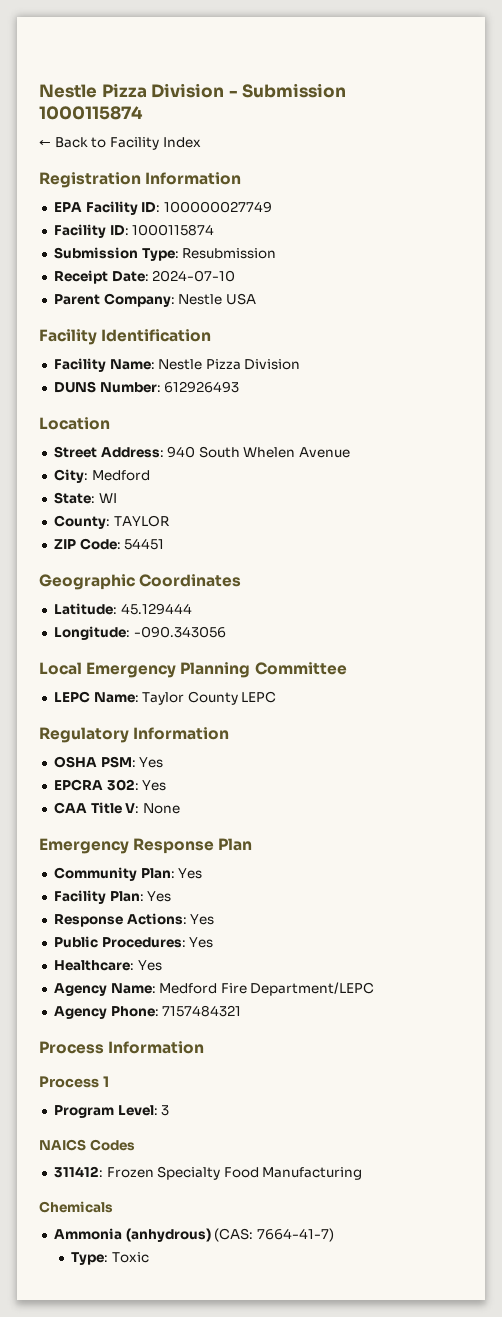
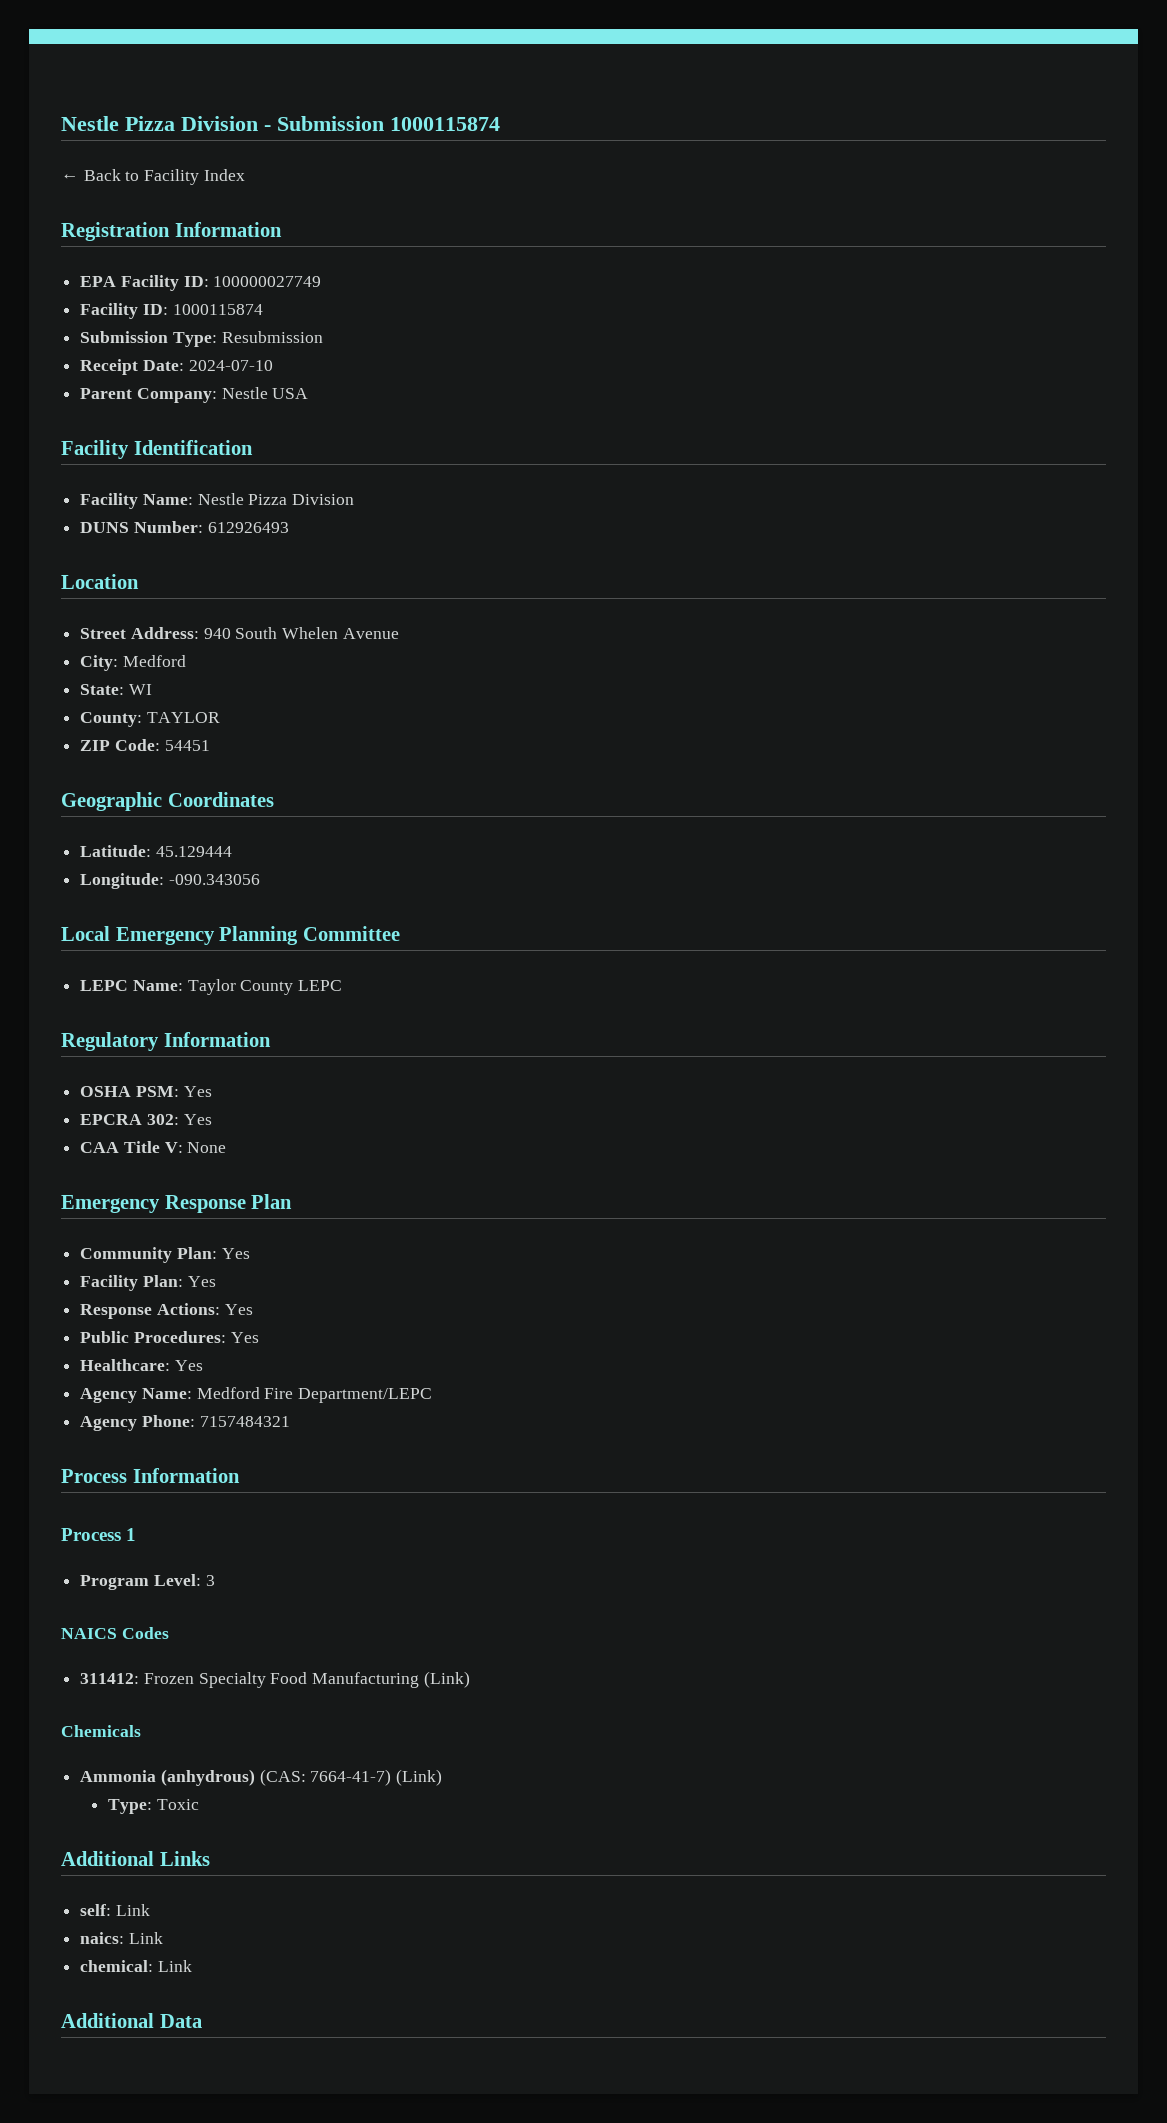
(363, 1173) none -> [423,1671,470,1688] (Link)
(334, 1235) none -> [396,1769,443,1786] (Link)
(149, 1257) none -> [61,1851,210,1866] [80,1904,150,1916] [80,1932,163,1944] [80,1960,192,1972] [61,2013,202,2028] // Additional Links // self: Link // naics: Link // chemical: Link // Additional Data

